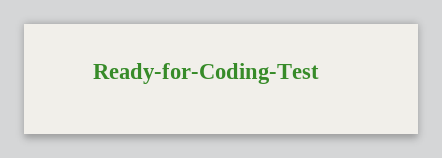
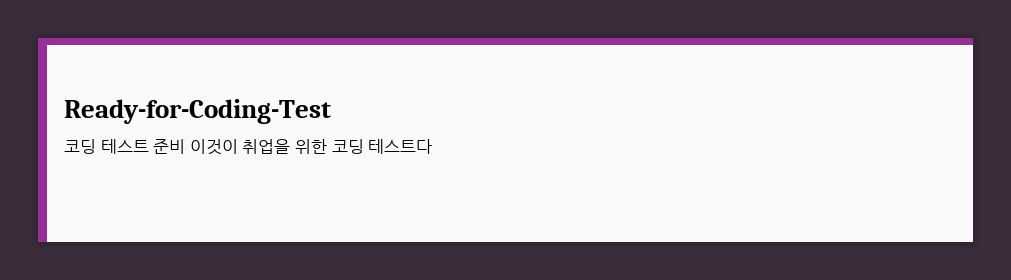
(319, 73) none -> [64,139,433,155] // 코딩 테스트 준비 이것이 취업을 위한 코딩 테스트다

